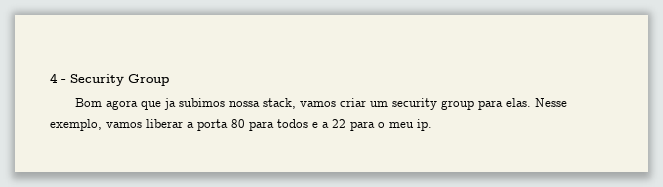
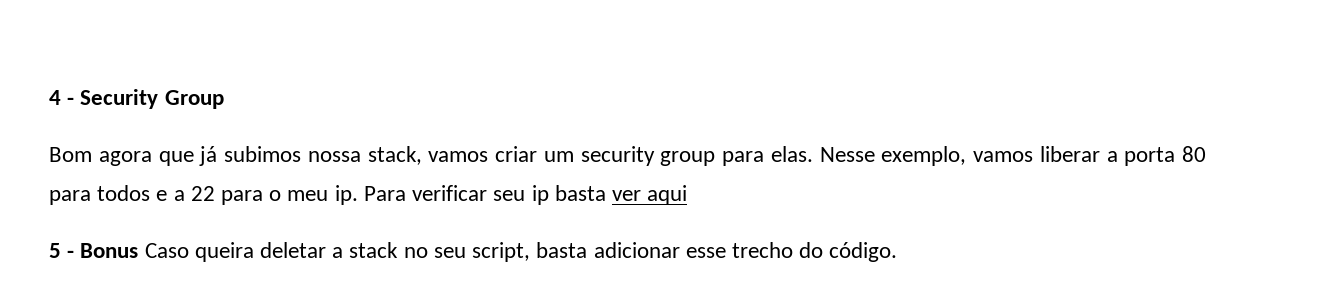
[163,98,176,110] ja -> [199,146,218,166] já
(432, 125) none -> [363,185,688,205] [49,242,898,262] Para verificar seu ip basta ver aqui // 5 - Bonus Caso queira deletar a stack no seu script, basta adicionar esse trecho do código.

